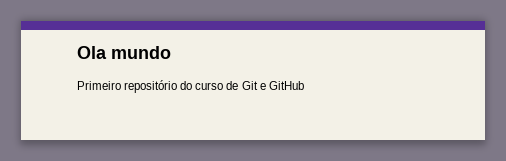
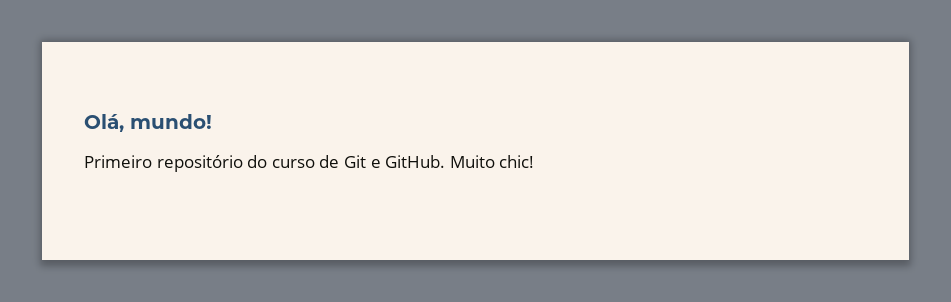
[77,46,171,59] Ola mundo -> [84,114,212,132] Olá, mundo!
[268,81,304,90] GitHub -> [385,155,535,168] GitHub. Muito chic!

